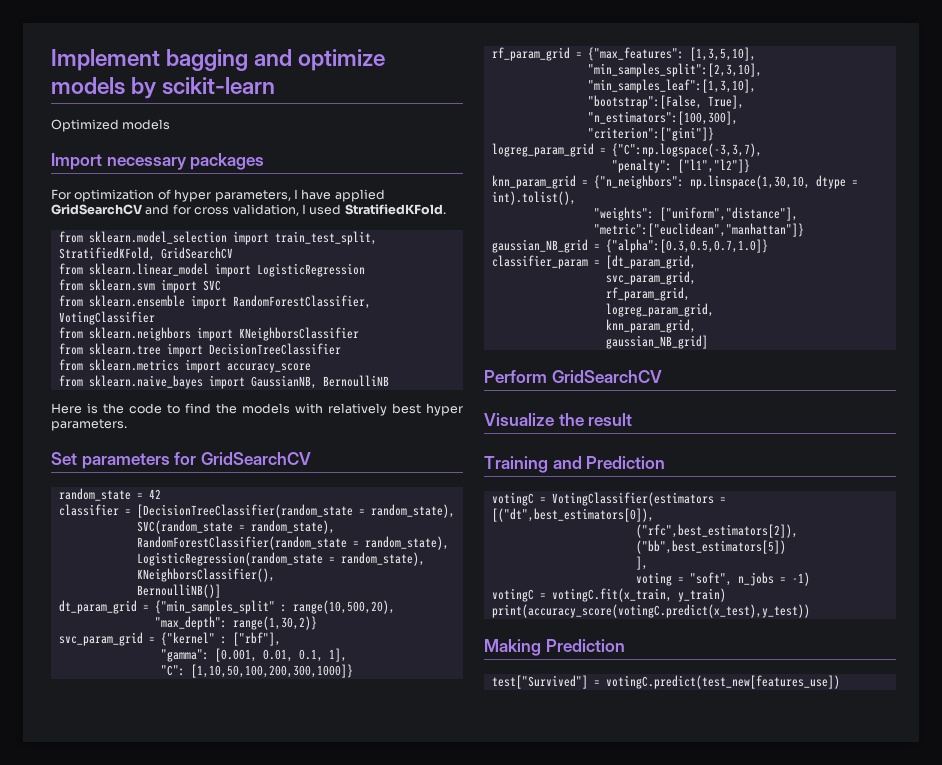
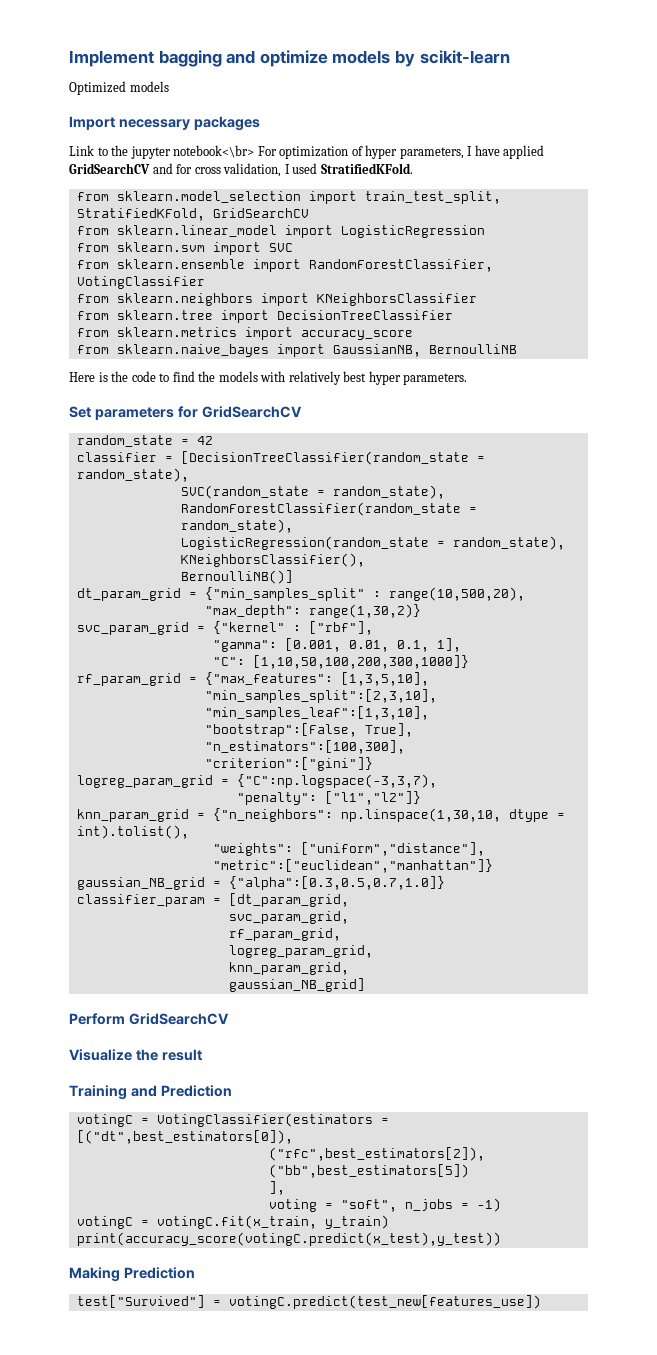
(265, 161) none -> [69,145,255,159] Link to the jupyter notebook<\br>

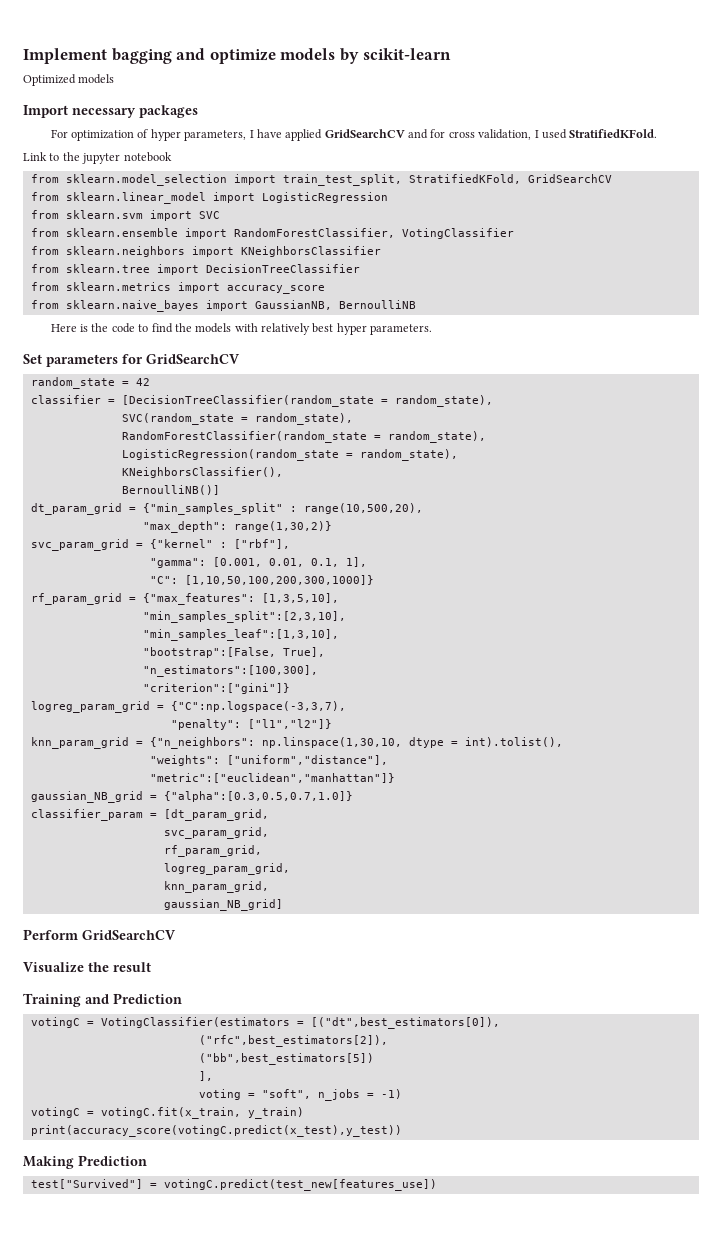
[69,145,255,159] Link to the jupyter notebook<\br> -> (198, 111) none
(413, 168) none -> [23,152,172,164] // Link to the jupyter notebook

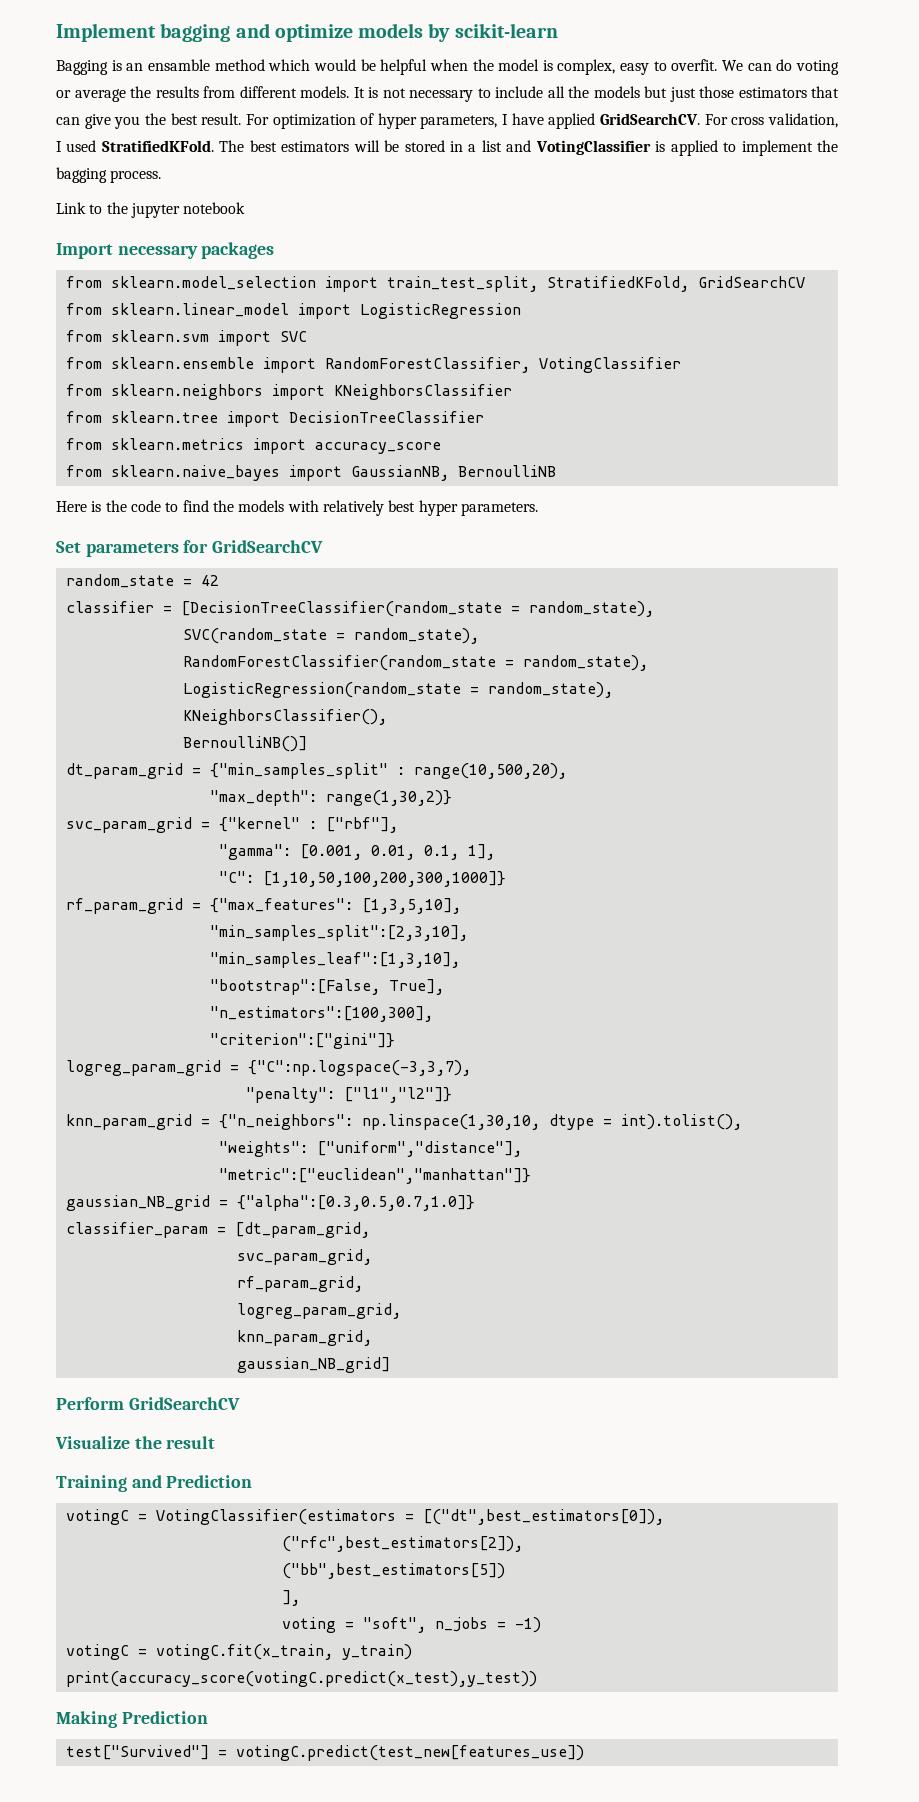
[23,74,115,86] [23,105,198,118] Optimized models // Import necessary packages // -> [56,59,839,75] [56,86,839,102] [56,113,242,129] Bagging is an ensamble method which would be helpful when the model is complex, easy to overfit. We can do voting or average the results from different models. It is not necessary to include all the models but just those estimators that can give you the best result.
[324,129,446,139] GridSearchCV and for -> [600,113,728,125] GridSearchCV. For
(658, 133) none -> [219,140,839,156] [56,167,162,183] The best estimators will be stored in a list and VotingClassifier is applied to implement the bagging process.
(172, 157) none -> [56,242,275,259] // Import necessary packages

